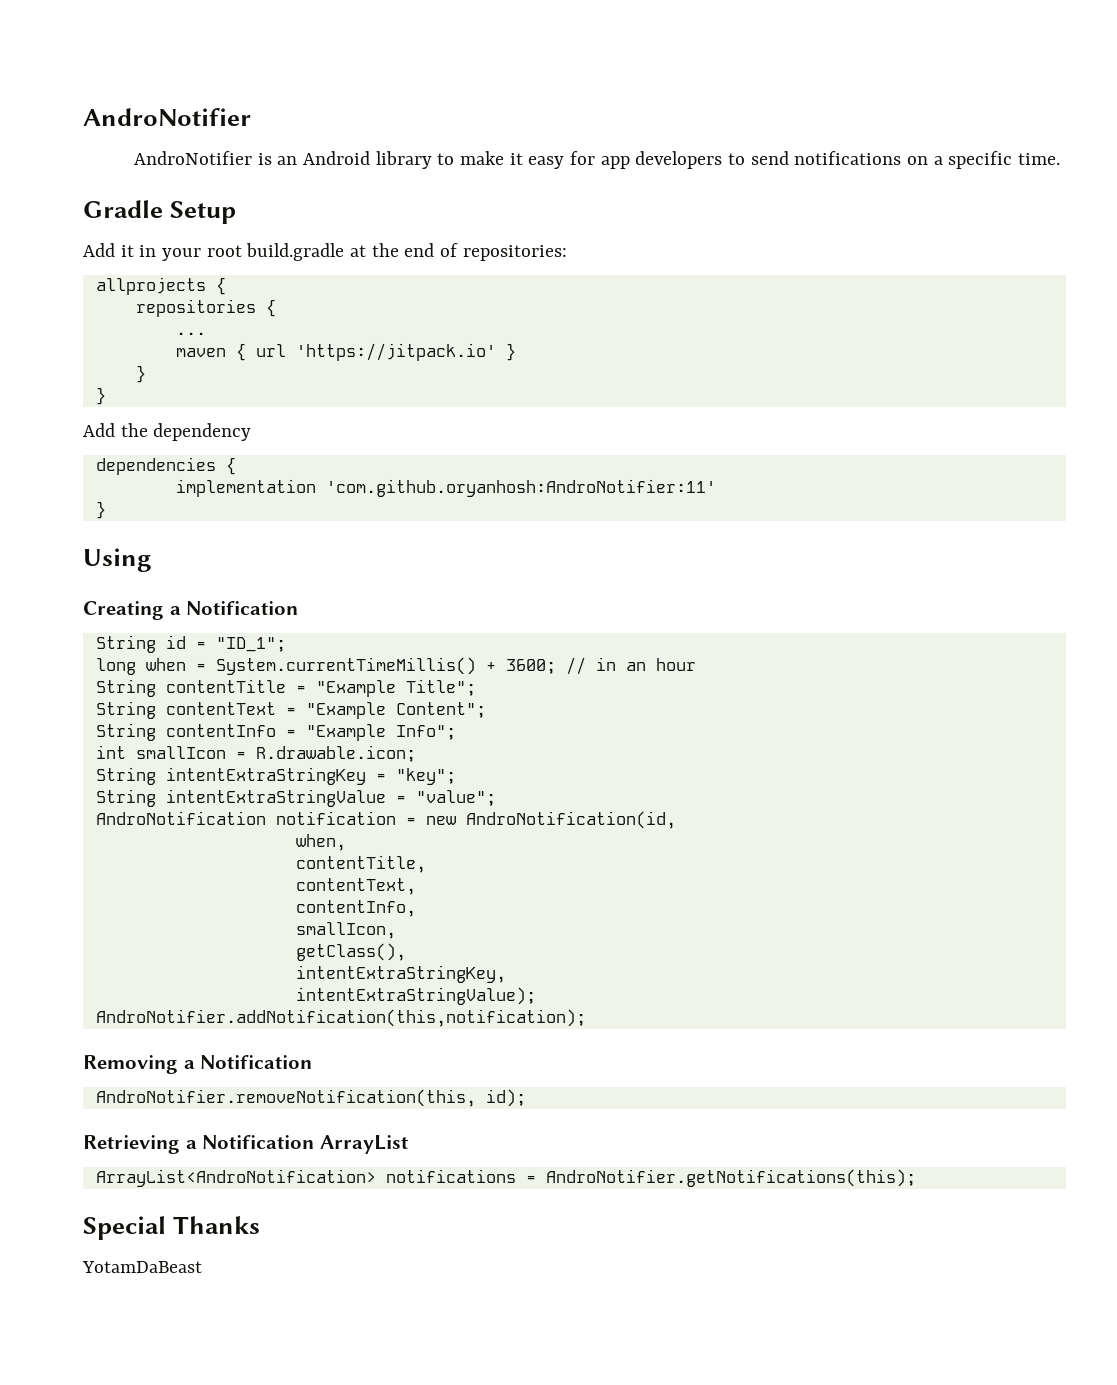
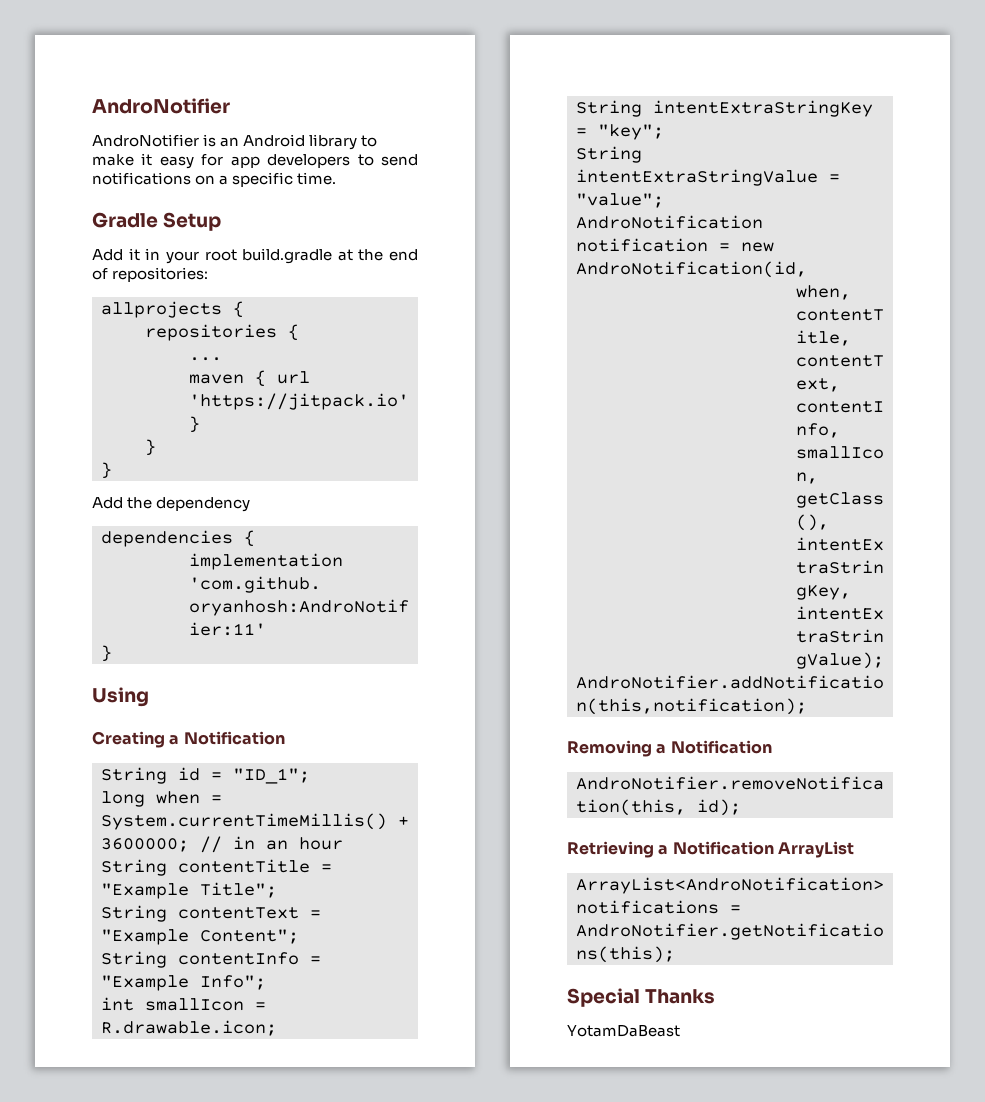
[505,659,556,674] 3600; -> [101,838,189,852] 3600000;

